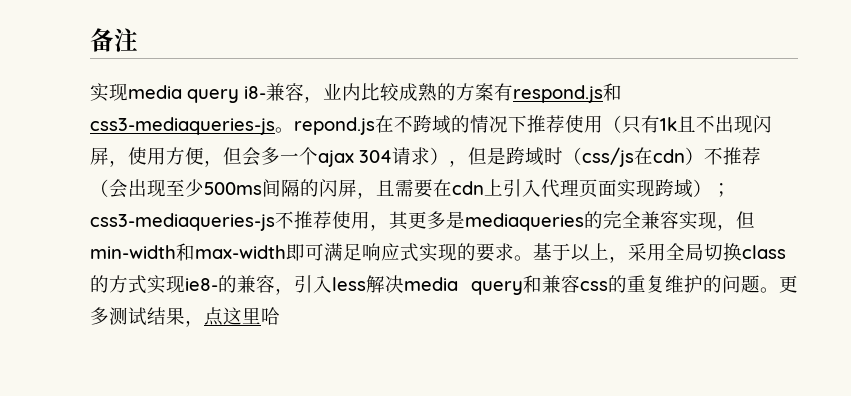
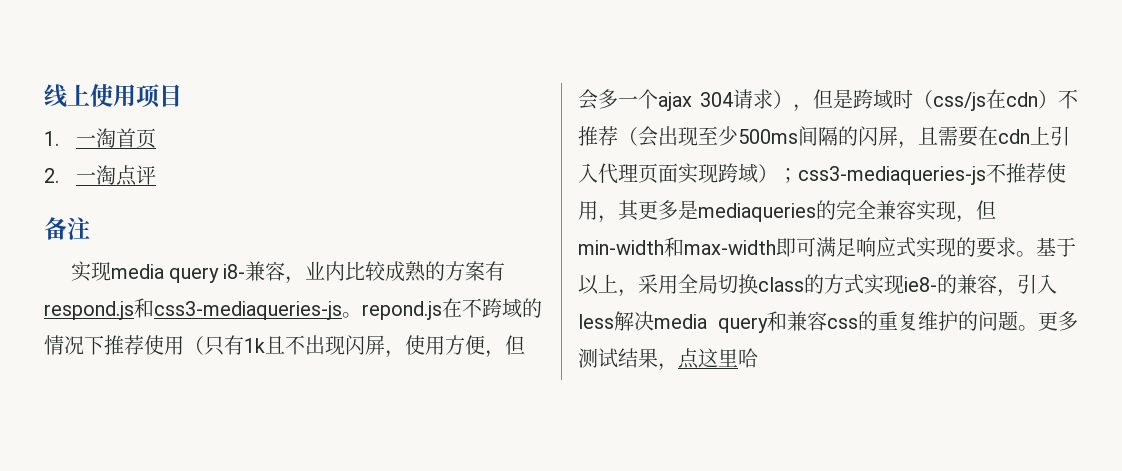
(90, 40) none -> [44,84,182,108] [44,128,156,148] [44,165,156,186] 线上使用项目 // 1.一淘首页 // 2.一淘点评 //

